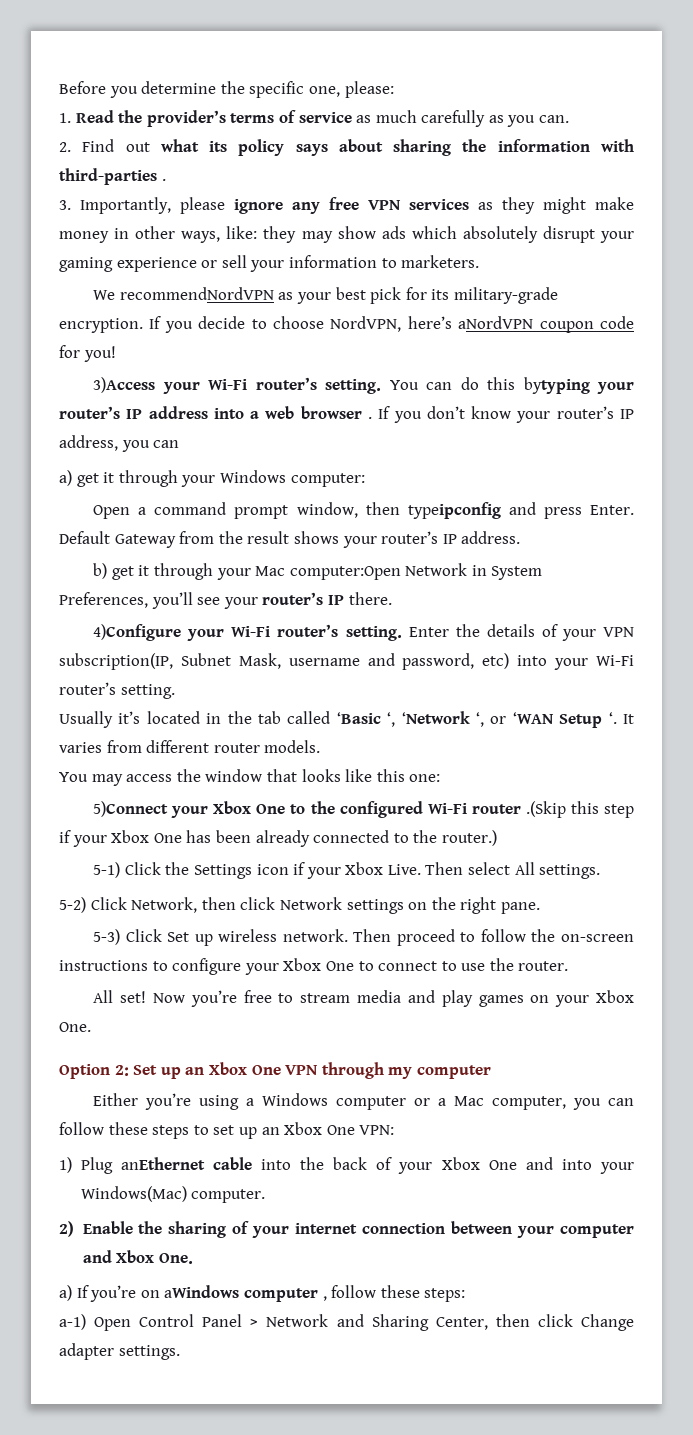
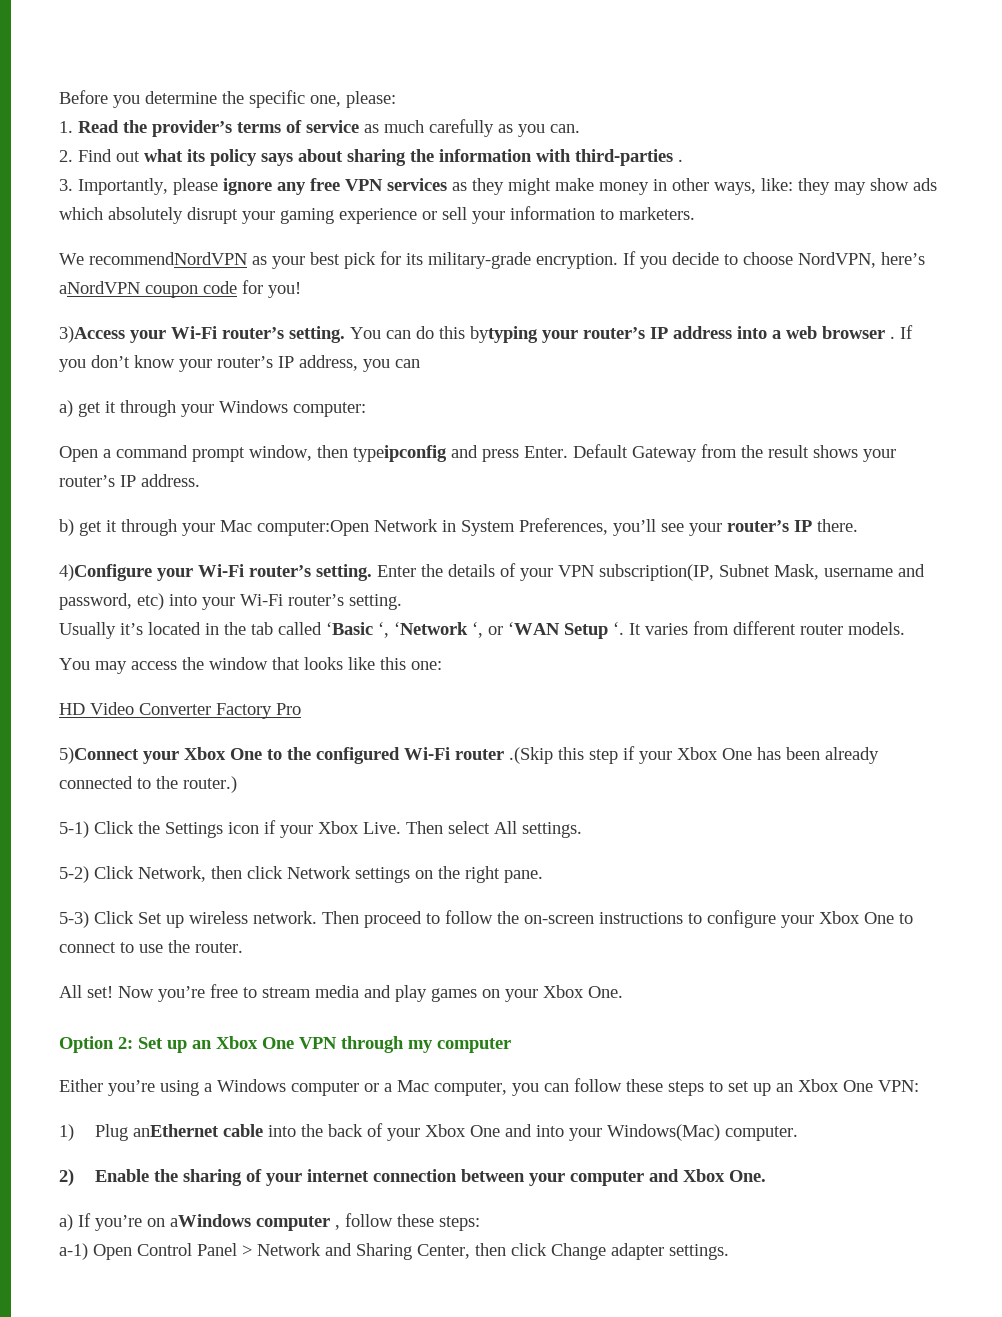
(441, 778) none -> [59,702,301,719] // HD Video Converter Factory Pro

